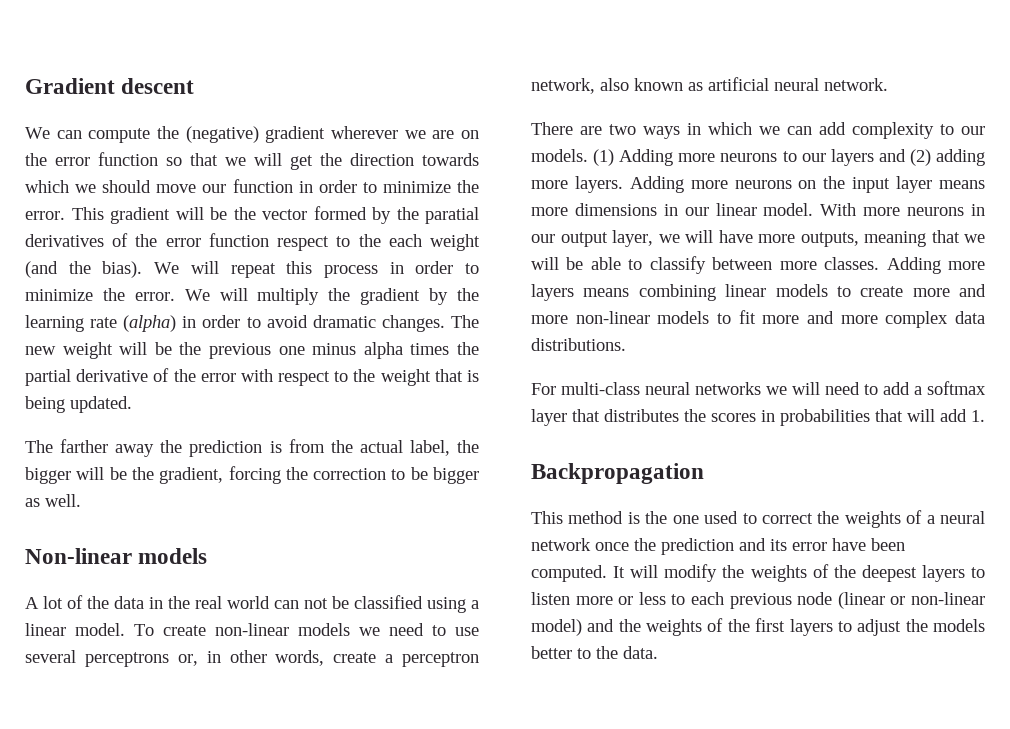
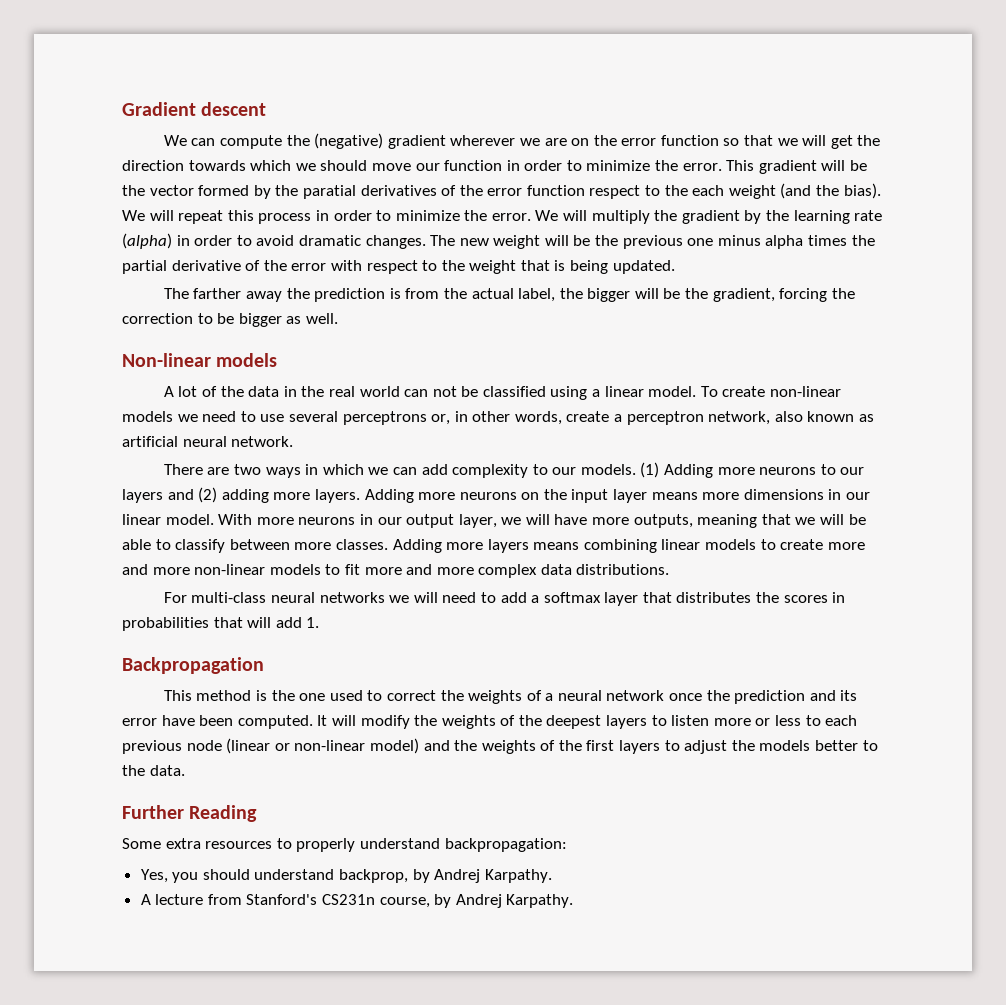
(658, 652) none -> [122,805,258,822] [122,838,567,852] [140,869,552,883] [140,894,574,908] // Further Reading // Some extra resources to properly understand backpropagation: // Yes, you should understand backprop, by Andrej Karpathy. // A lecture from Stanford's CS231n course, by Andrej Karpathy.

